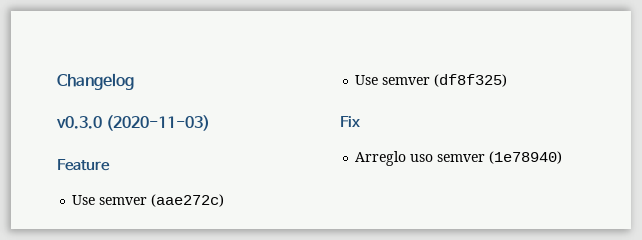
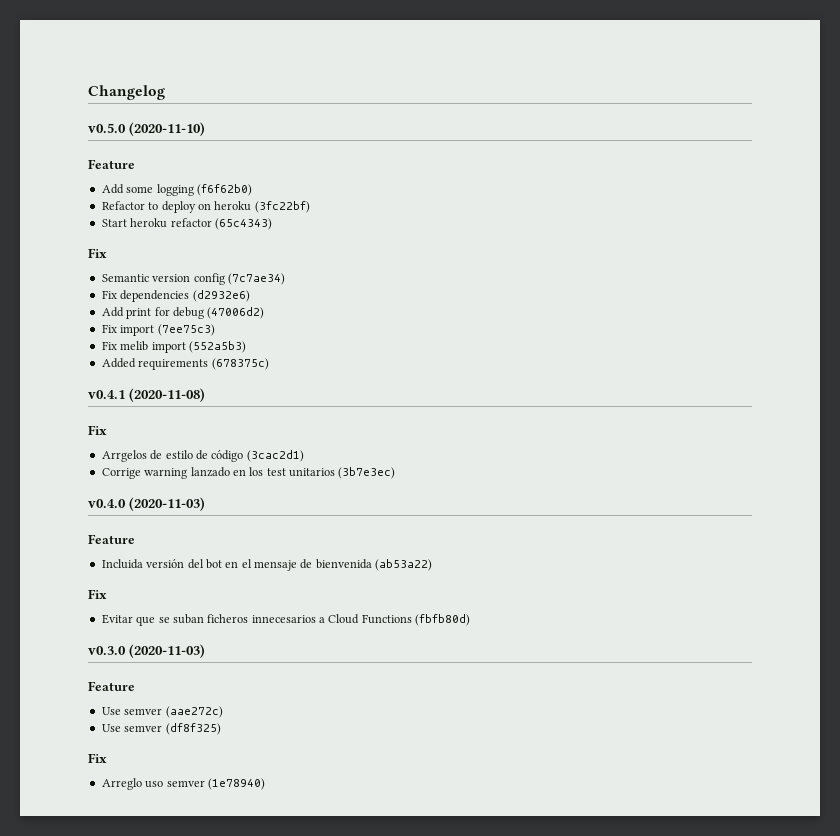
(134, 81) none -> [88,122,205,136] [88,159,135,169] [101,184,252,196] [101,201,310,213] [101,218,272,230] [88,248,107,258] [101,273,285,285] [101,290,250,302] [101,307,265,319] [101,324,215,336] [101,341,246,353] [101,358,269,370] [88,388,205,402] [88,425,107,435] [101,450,304,462] [101,467,396,479] [88,497,205,511] [88,534,135,544] [101,559,433,571] [88,589,107,599] [101,614,471,626] // v0.5.0 (2020-11-10) // Feature // Add some logging (f6f62b0) // Refactor to deploy on heroku (3fc22bf) // Start heroku refactor (65c4343) // Fix // Semantic version config (7c7ae34) // Fix dependencies (d2932e6) // Add print for debug (47006d2) // Fix import (7ee75c3) // Fix melib import (552a5b3) // Added requirements (678375c) // v0.4.1 (2020-11-08) // Fix // Arrgelos de estilo de código (3cac2d1) // Corrige warning lanzado en los test unitarios (3b7e3ec) // v0.4.0 (2020-11-03) // Feature // Incluida versión del bot en el mensaje de bienvenida (ab53a22) // Fix // Evitar que se suban ficheros innecesarios a Cloud Functions (fbfb80d)

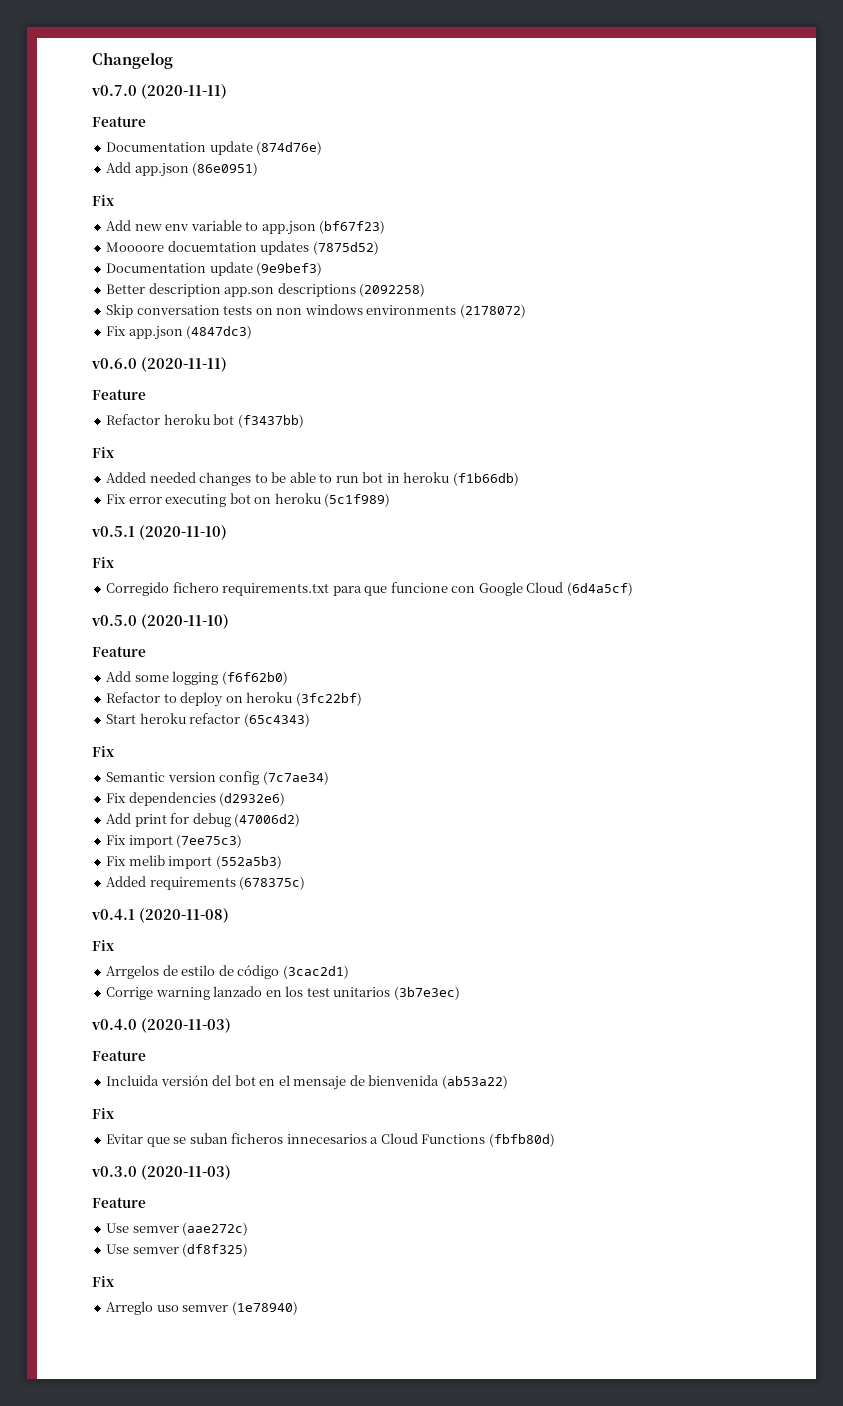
(165, 92) none -> [91,84,227,99] [92,116,146,127] [106,141,323,155] [106,162,259,177] [92,195,114,206] [106,220,386,235] [106,241,379,255] [106,262,323,276] [106,283,426,297] [106,304,526,318] [106,325,253,340] [91,357,227,372] [92,389,146,400] [106,414,304,428] [92,447,114,458] [106,472,519,486] [106,493,391,507] [91,525,227,540] [92,557,114,568] [106,582,633,596] // v0.7.0 (2020-11-11) // Feature // Documentation update (874d76e) // Add app.json (86e0951) // Fix // Add new env variable to app.json (bf67f23) // Moooore docuemtation updates (7875d52) // Documentation update (9e9bef3) // Better description app.son descriptions (2092258) // Skip conversation tests on non windows environments (2178072) // Fix app.json (4847dc3) // v0.6.0 (2020-11-11) // Feature // Refactor heroku bot (f3437bb) // Fix // Added needed changes to be able to run bot in heroku (f1b66db) // Fix error executing bot on heroku (5c1f989) // v0.5.1 (2020-11-10) // Fix // Corregido fichero requirements.txt para que funcione con Google Cloud (6d4a5cf)

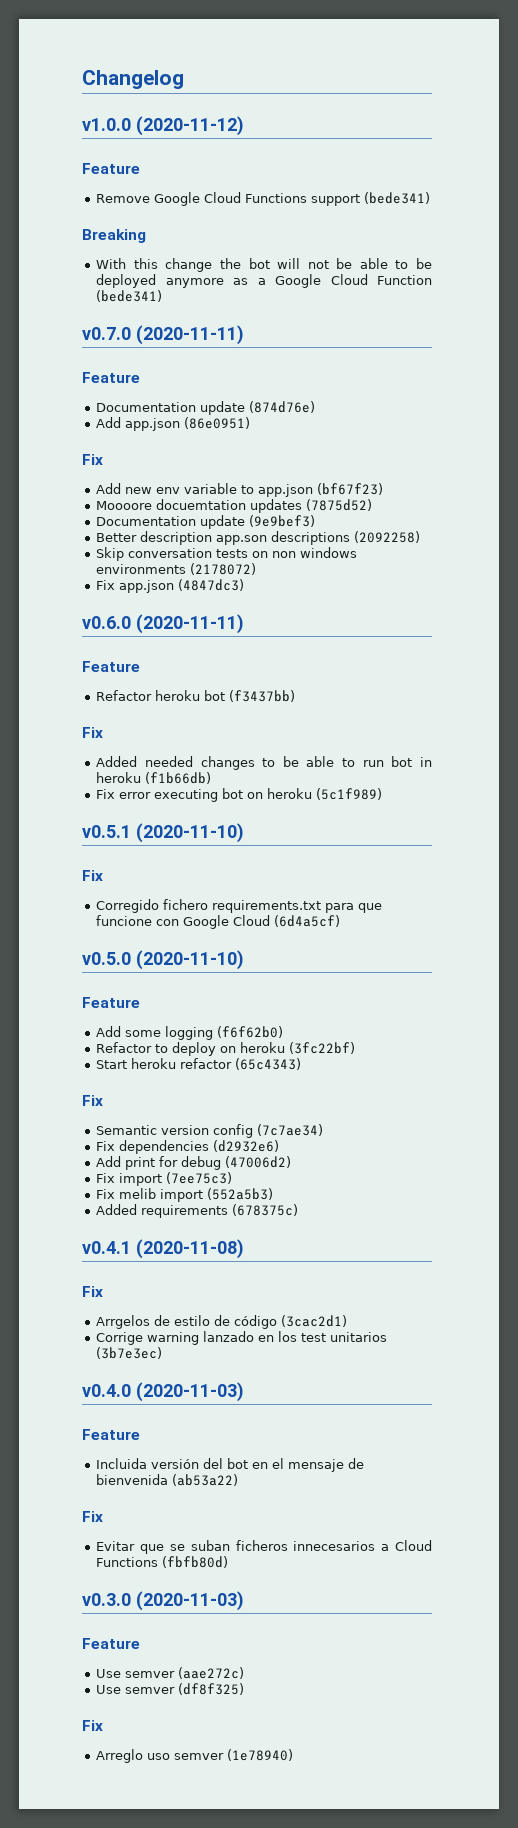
(173, 60) none -> [82,116,244,136] [82,163,140,174] [96,192,431,206] [82,229,146,243] [96,258,432,272] [96,274,432,288] [96,290,163,302] // v1.0.0 (2020-11-12) // Feature // Remove Google Cloud Functions support (bede341) // Breaking // With this change the bot will not be able to be deployed anymore as a Google Cloud Function (bede341)

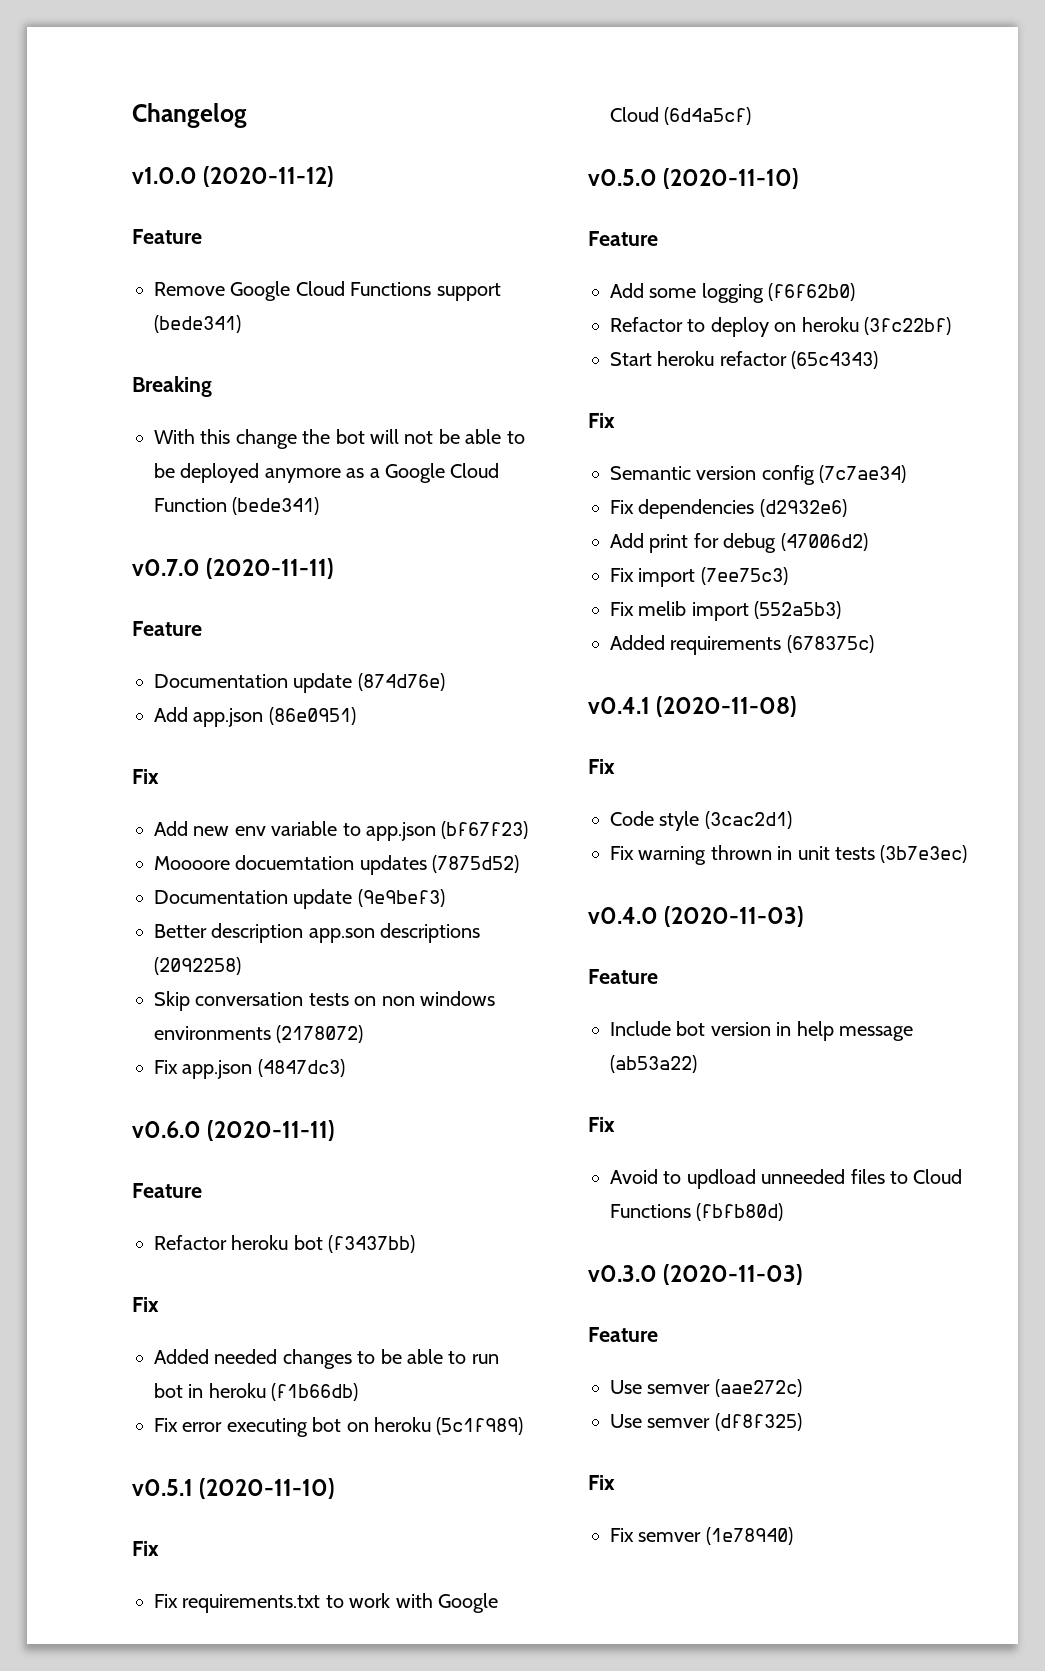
[96,899,383,913] [96,915,180,926] Corregido fichero requirements.txt para que funcione con -> [154,1593,433,1613] Fix requirements.txt to work with
[96,1315,348,1329] [96,1331,388,1345] [96,1347,163,1359] [82,1382,244,1402] [82,1429,140,1440] [96,1458,365,1472] [96,1474,239,1486] [82,1511,103,1522] [96,1540,390,1554] Arrgelos de estilo de código (3cac2d1) // Corrige warning lanzado en los test unitarios (3b7e3ec) // v0.4.0 (2020-11-03) // Feature // Incluida versión del bot en el mensaje de bienvenida (ab53a22) // Fix // Evitar que se suban ficheros innecesarios a -> [610,811,792,831] [610,845,968,865] [588,906,805,927] [588,969,658,984] [610,1021,913,1041] [610,1055,697,1073] [588,1117,615,1132] [610,1169,908,1189] Code style (3cac2d1) // Fix warning thrown in unit tests (3b7e3ec) // v0.4.0 (2020-11-03) // Feature // Include bot version in help message (ab53a22) // Fix // Avoid to updload unneeded files to
[96,1749,171,1763] Arreglo uso -> [610,1528,634,1542] Fix

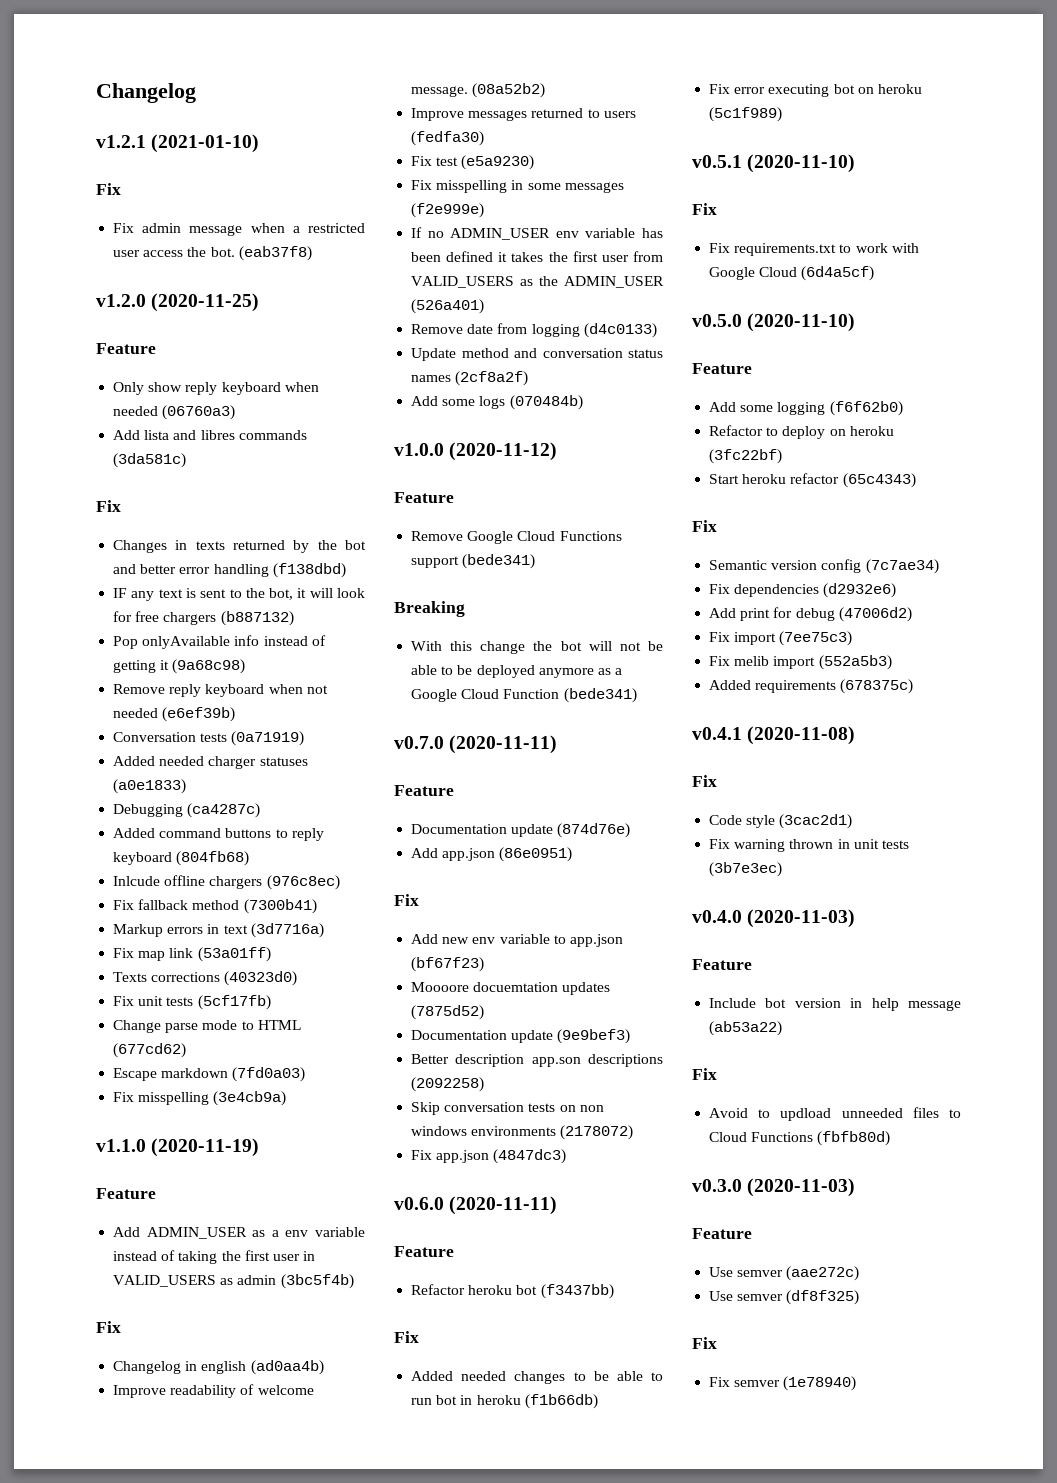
[132,103,247,128] Changelog -> [96,83,196,103] [96,134,260,153] [96,183,121,195] [113,223,365,236] [113,246,312,261] [96,293,260,312] [96,343,156,354] [113,382,319,395] [113,405,236,420] [113,430,307,440] [113,453,187,468] [96,500,121,512] [113,540,366,553] [113,563,346,578] [113,588,365,601] [113,611,294,626] [113,635,326,649] [113,659,246,674] [113,684,328,697] [113,707,236,722] [113,731,305,746] [113,756,308,769] [113,779,187,794] [113,803,261,818] [113,828,324,841] [113,851,250,866] [113,875,340,890] [113,899,317,914] [113,923,324,938] [113,947,271,962] [113,971,298,986] [113,995,271,1010] [113,1020,301,1033] [113,1043,187,1058] [113,1067,306,1082] [113,1091,287,1106] [96,1138,260,1157] [96,1188,156,1199] [113,1227,365,1239] [113,1250,316,1264] [113,1274,354,1289] [96,1321,121,1333] [113,1360,324,1375] [113,1384,314,1398] [411,83,546,98] [411,108,636,121] [411,131,485,146] [411,155,535,170] [411,180,624,193] [411,203,485,218] [411,227,663,240] [411,251,663,262] [411,276,664,288] [411,299,485,314] [411,323,657,338] [411,348,663,361] [411,371,529,386] [411,395,583,410] Changelog // v1.2.1 (2021-01-10) // Fix // Fix admin message when a restricted user access the bot. (eab37f8) // v1.2.0 (2020-11-25) // Feature // Only show reply keyboard when needed (06760a3) // Add lista and libres commands (3da581c) // Fix // Changes in texts returned by the bot and better error handling (f138dbd) // IF any text is sent to the bot, it will look for free chargers (b887132) // Pop onlyAvailable info instead of getting it (9a68c98) // Remove reply keyboard when not needed (e6ef39b) // Conversation tests (0a71919) // Added needed charger statuses (a0e1833) // Debugging (ca4287c) // Added command buttons to reply keyboard (804fb68) // Inlcude offline chargers (976c8ec) // Fix fallback method (7300b41) // Markup errors in text (3d7716a) // Fix map link (53a01ff) // Texts corrections (40323d0) // Fix unit tests (5cf17fb) // Change parse mode to HTML (677cd62) // Escape markdown (7fd0a03) // Fix misspelling (3e4cb9a) // v1.1.0 (2020-11-19) // Feature // Add ADMIN_USER as a env variable instead of taking the first user in VALID_USERS as admin (3bc5f4b) // Fix // Changelog in english (ad0aa4b) // Improve readability of welcome message. (08a52b2) // Improve messages returned to users (fedfa30) // Fix test (e5a9230) // Fix misspelling in some messages (f2e999e) // If no ADMIN_USER env variable has been defined it takes the first user from VALID_USERS as the ADMIN_USER (526a401) // Remove date from logging (d4c0133) // Update method and conversation status names (2cf8a2f) // Add some logs (070484b)

